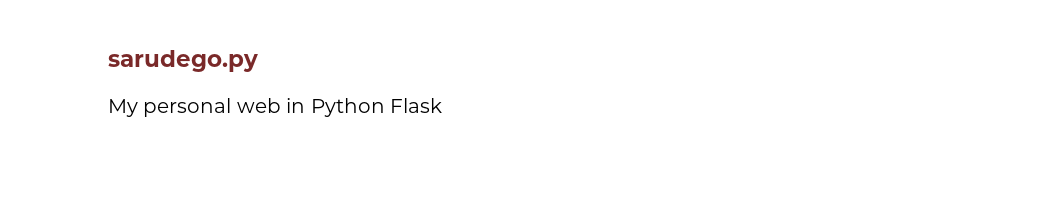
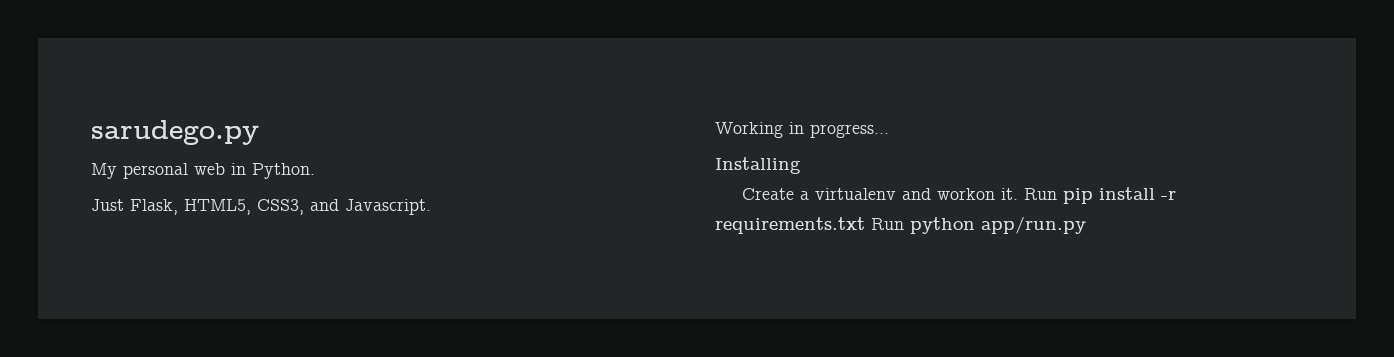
[310,98,442,117] Python Flask -> [252,163,315,179] [91,199,431,215] [715,122,889,138] [715,157,801,174] [741,187,1176,204] [715,216,1086,234] Python. // Just Flask, HTML5, CSS3, and Javascript. // Working in progress... // Installing // Create a virtualenv and workon it. Run pip install -r requirements.txt Run python app/run.py

